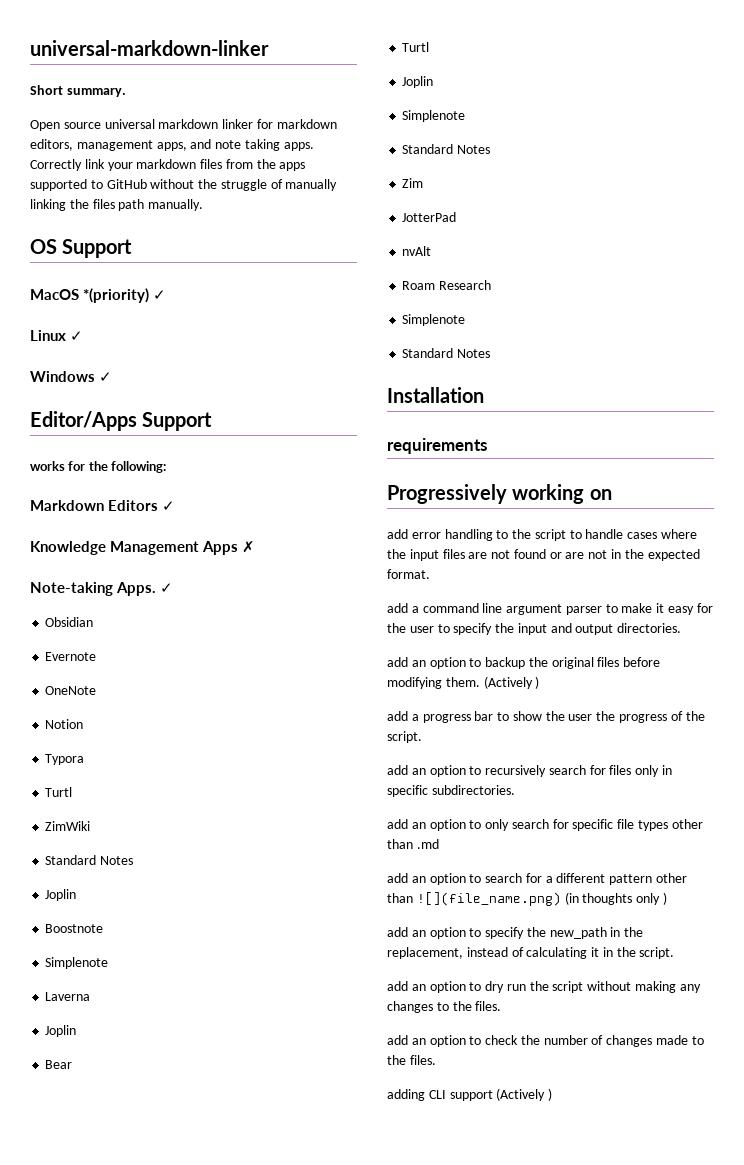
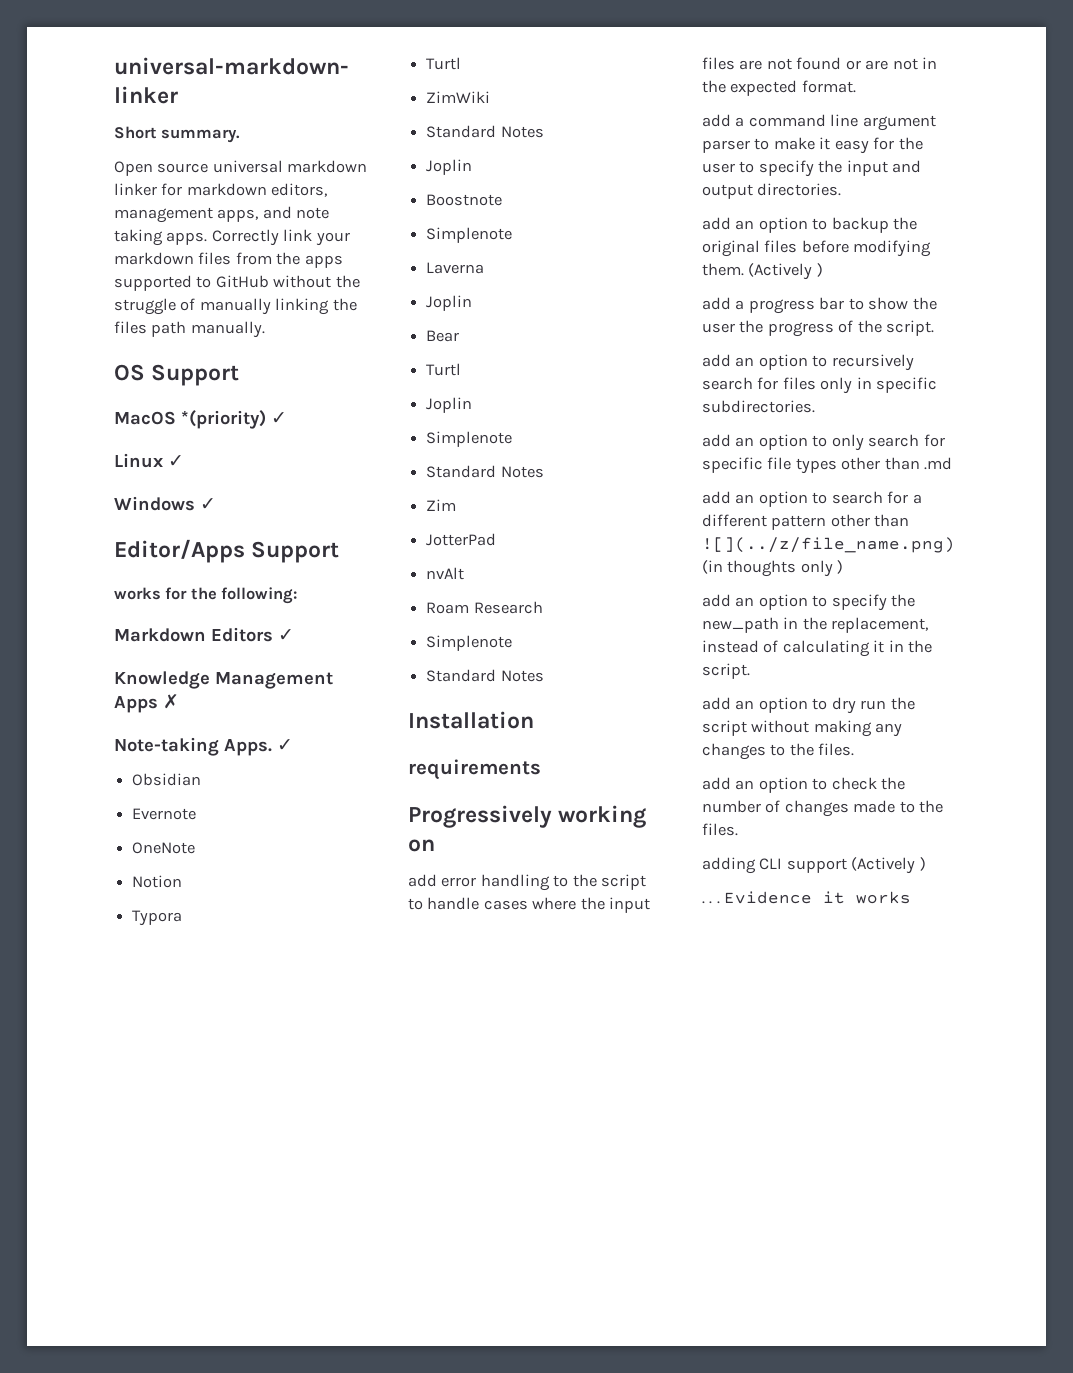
[416,892,561,906] ![](file_name.png) -> [702,537,955,553] ![](../z/file_name.png)
(553, 1094) none -> [702,891,912,904] // . . . Evidence it works

